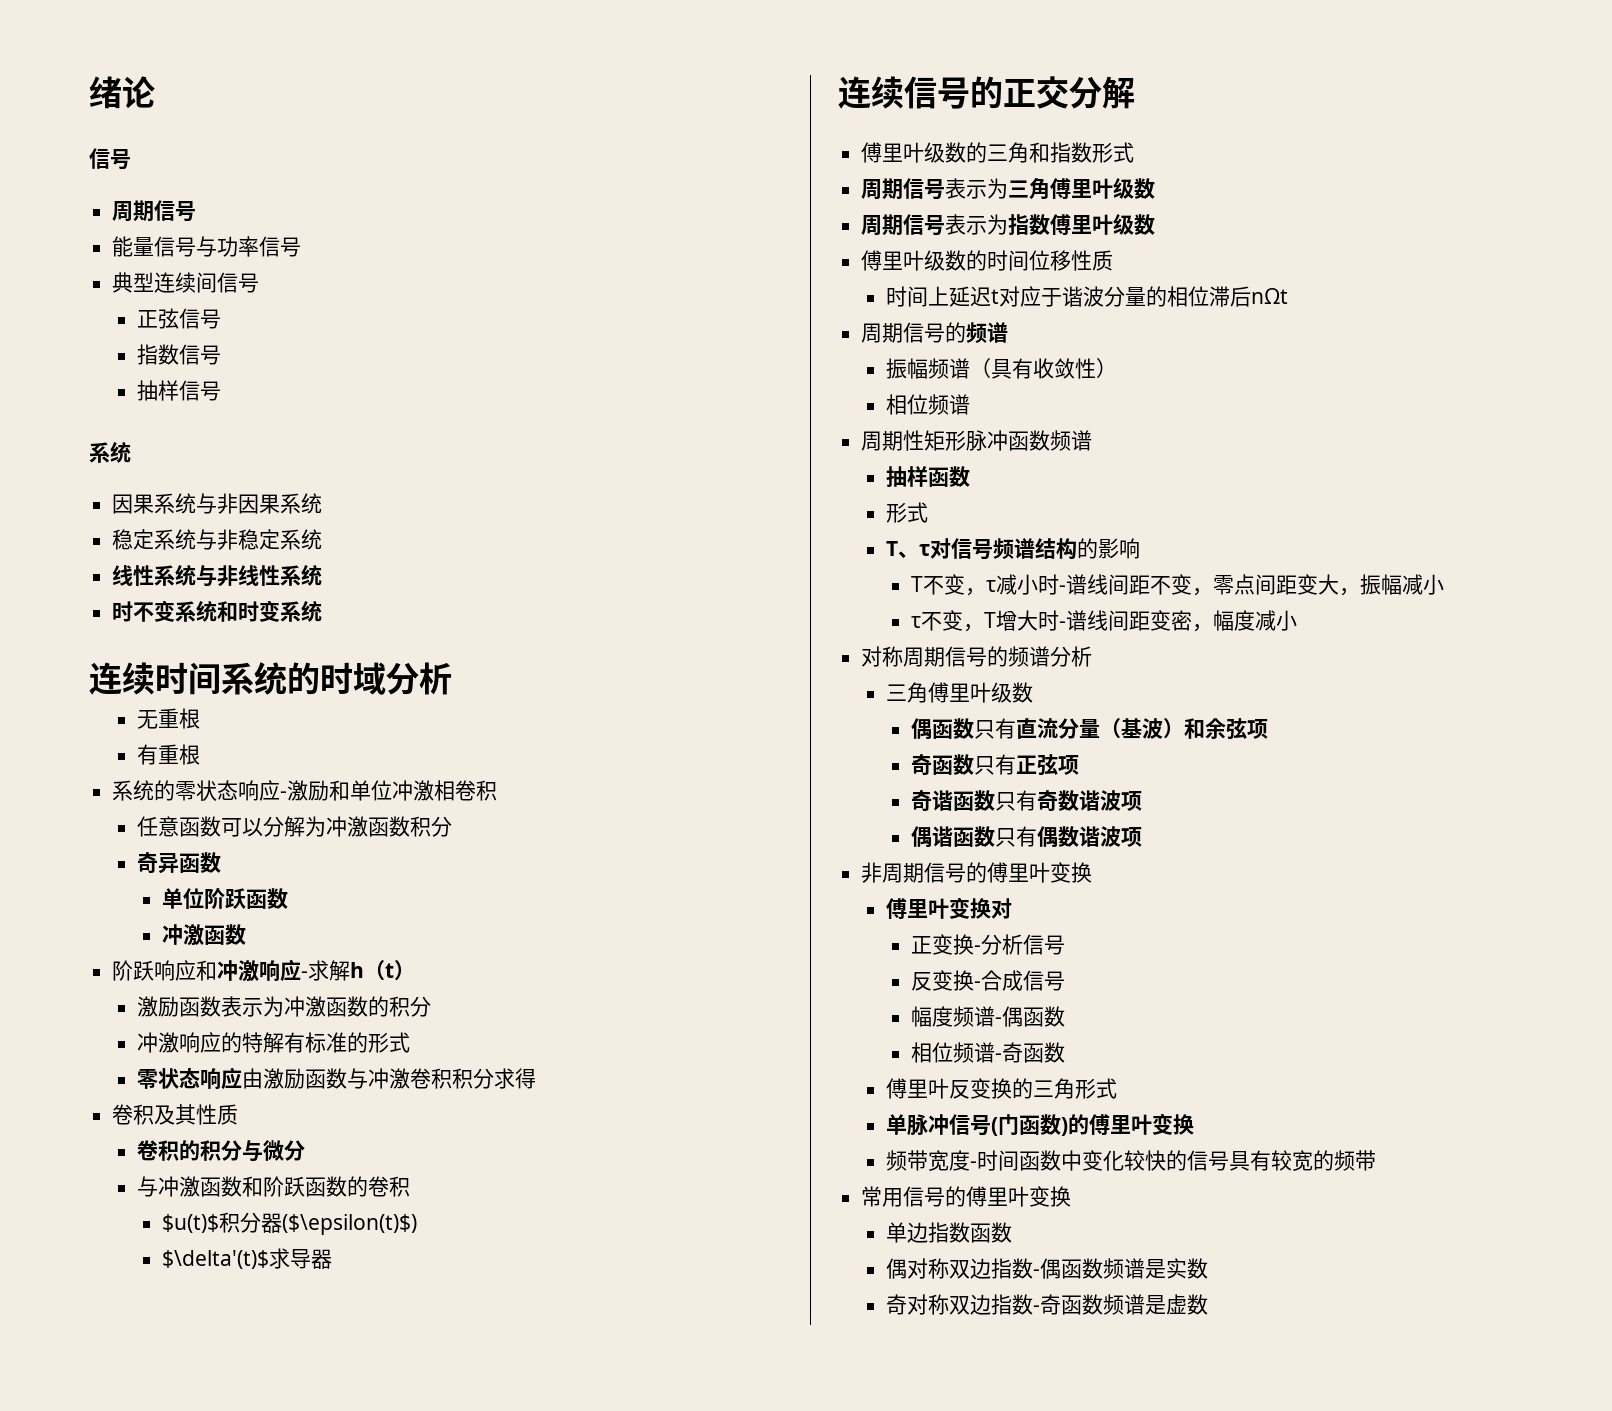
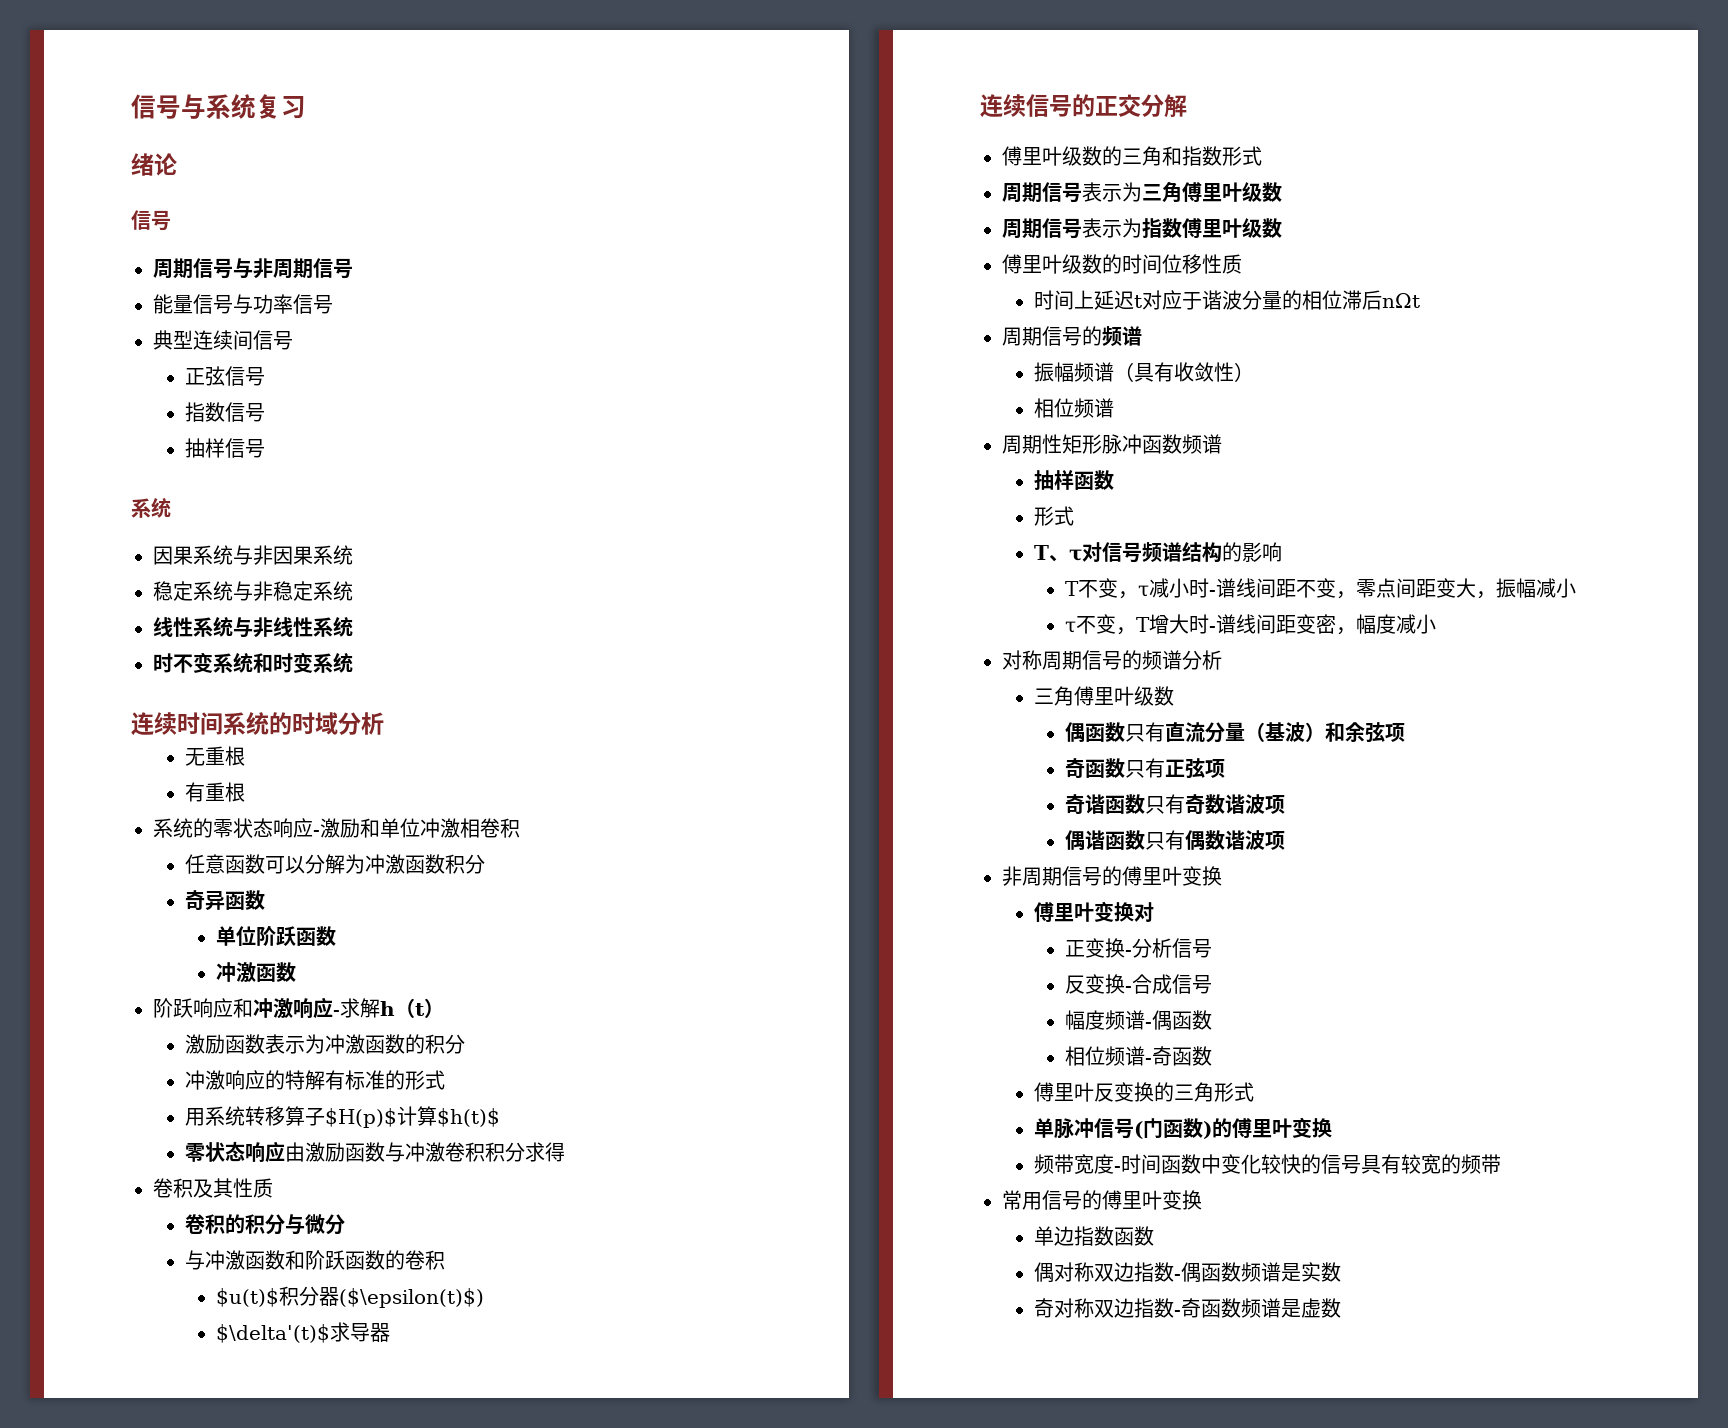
(89, 92) none -> [131,94,306,119] 信号与系统复习 //
(197, 211) none -> [233,258,353,279] 与非周期信号
(411, 1042) none -> [184,1106,500,1128] // 用系统转移算子$H(p)$计算$h(t)$

